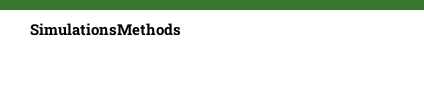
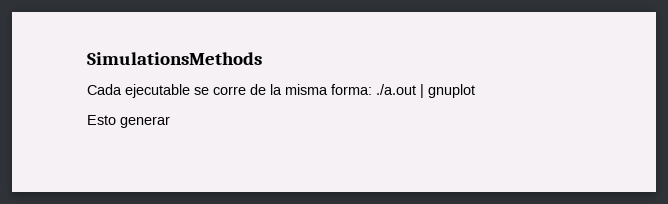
(181, 29) none -> [87,84,475,98] [87,115,170,128] // Cada ejecutable se corre de la misma forma: ./a.out | gnuplot // Esto generar

